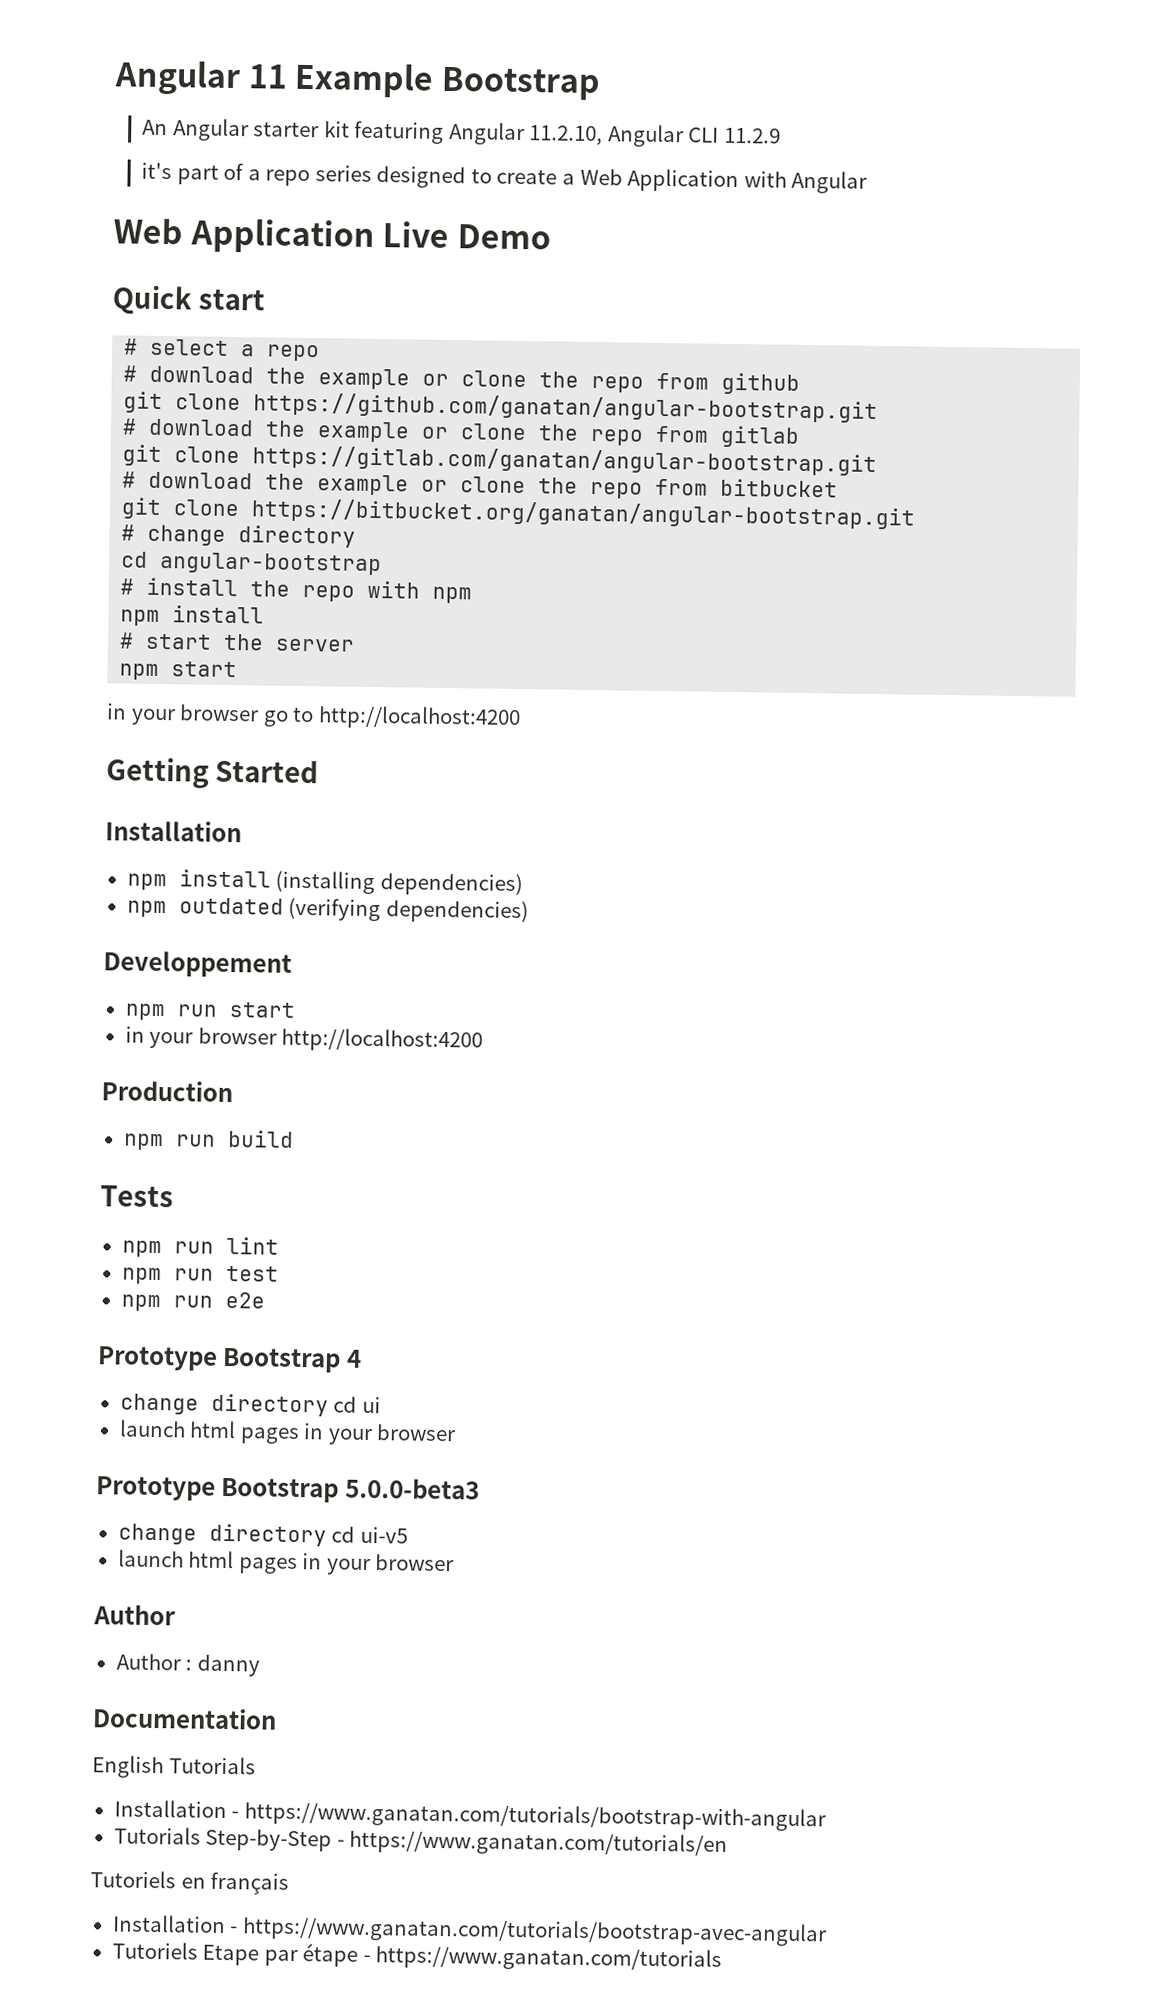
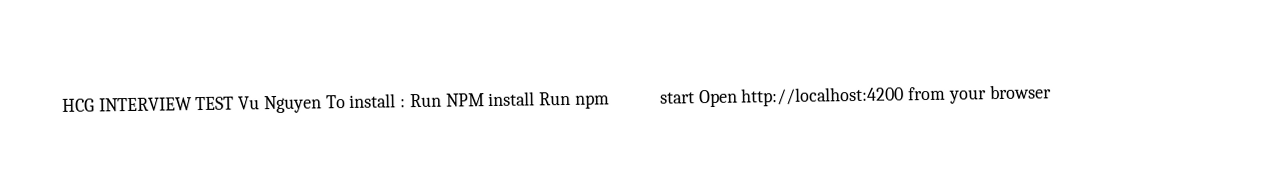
[114,60,601,101] [142,118,781,148] [141,162,868,194] [113,217,551,254] [112,285,266,316] [124,338,321,362] [123,365,801,395] [123,391,879,424] [122,418,801,448] [122,444,878,477] [122,471,839,499] [121,497,916,530] [121,524,357,548] [121,551,383,576] [120,577,473,604] [120,605,265,627] [119,632,356,652] [119,661,238,680] [106,703,521,731] [106,757,320,789] [105,820,242,843] [126,869,523,897] [126,897,529,924] [103,950,292,978] [124,1002,296,1021] [124,1026,484,1053] [101,1080,233,1103] [122,1129,294,1151] [100,1185,174,1208] [121,1236,279,1258] [121,1265,279,1285] [120,1291,265,1312] [97,1346,362,1373] [119,1393,381,1417] [118,1419,457,1446] [96,1476,480,1503] [117,1523,408,1547] [117,1549,455,1576] [93,1604,176,1626] [115,1653,260,1677] [92,1707,277,1730] [92,1755,256,1779] [113,1799,826,1832] [113,1826,729,1858] [90,1870,290,1895] [112,1914,827,1947] [111,1941,723,1972] Angular 11 Example Bootstrap // An Angular starter kit featuring Angular 11.2.10, Angular CLI 11.2.9 // it's part of a repo series designed to create a Web Application with Angular // Web Application Live Demo // Quick start // # select a repo // # download the example or clone the repo from github // git clone https://github.com/ganatan/angular-bootstrap.git // # download the example or clone the repo from gitlab // git clone https://gitlab.com/ganatan/angular-bootstrap.git // # download the example or clone the repo from bitbucket // git clone https://bitbucket.org/ganatan/angular-bootstrap.git // # change directory // cd angular-bootstrap // # install the repo with npm // npm install // # start the server // npm start // in your browser go to http://localhost:4200 // Getting Started // Installation // npm install (installing dependencies) // npm outdated (verifying dependencies) // Developpement // npm run start // in your browser http://localhost:4200 // Production // npm run build // Tests // npm run lint // npm run test // npm run e2e // Prototype Bootstrap 4 // change directory cd ui // launch html pages in your browser // Prototype Bootstrap 5.0.0-beta3 // change directory cd ui-v5 // launch html pages in your browser // Author // Author : danny // Documentation // English Tutorials // Installation - https://www.ganatan.com/tutorials/bootstrap-with-angular // Tutorials Step-by-Step - https://www.ganatan.com/tutorials/en // Tutoriels en français // Installation - https://www.ganatan.com/tutorials/bootstrap-avec-angular // Tutoriels Etape par étape - https://www.ganatan.com/tutorials -> [62,84,1052,114] HCG INTERVIEW TEST Vu Nguyen To install : Run NPM install Run npm start Open http://localhost:4200 from your browser

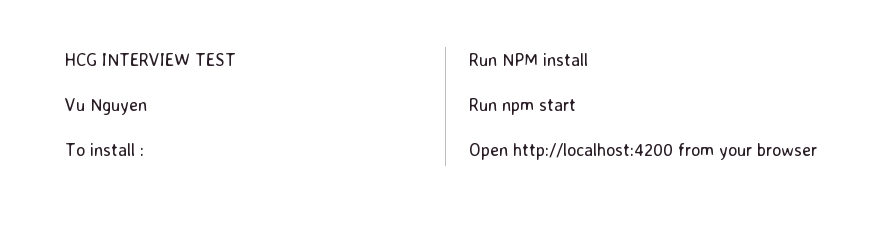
(235, 103) none -> (236, 59) //
(322, 104) none -> (147, 107) //
(407, 103) none -> (144, 151) //
(536, 99) none -> (588, 59) //
(695, 98) none -> (576, 105) //

